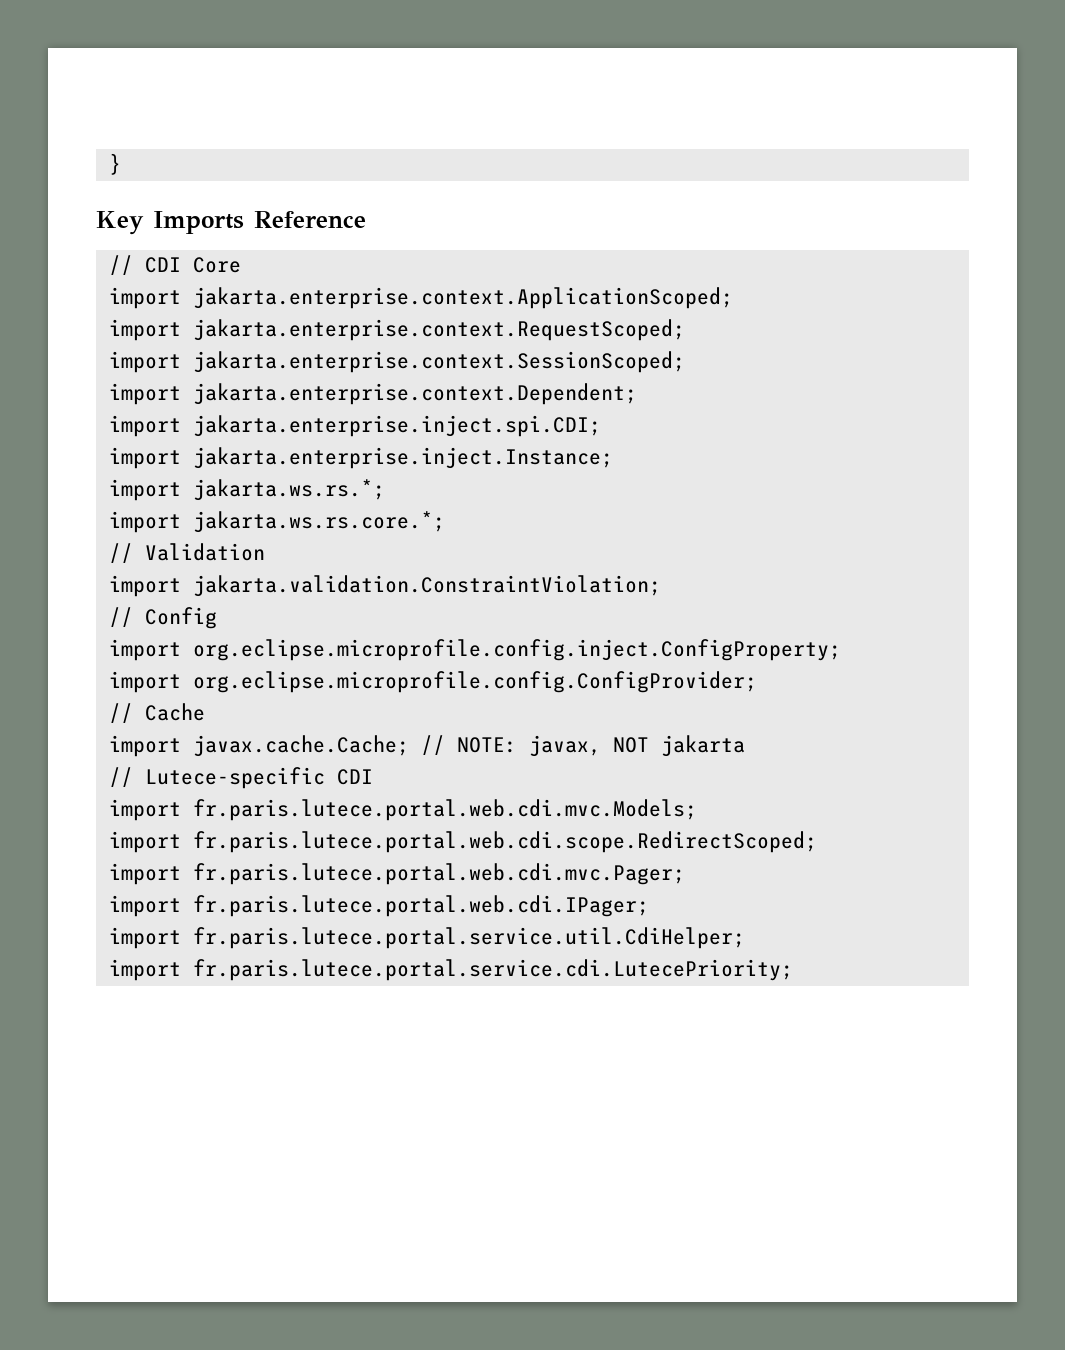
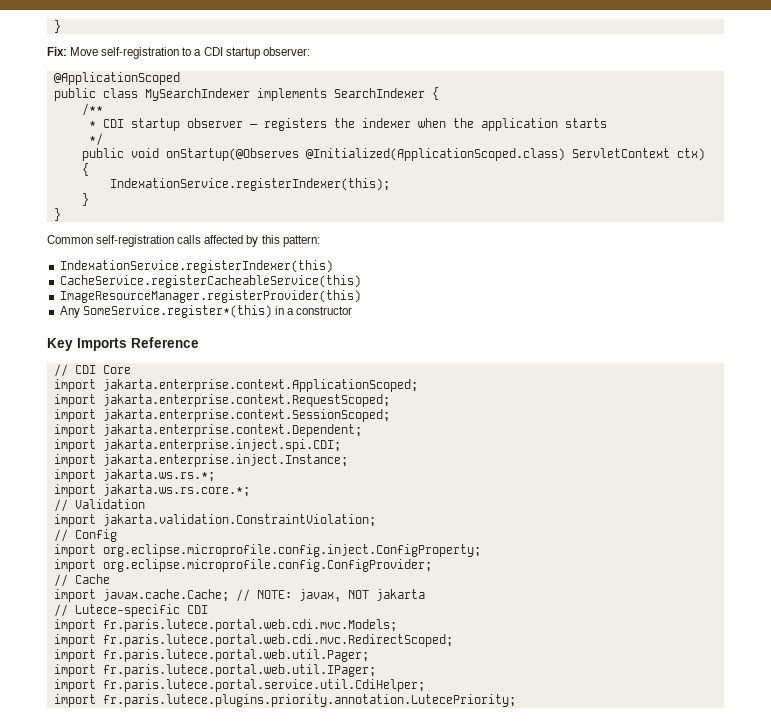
[108,153,121,175] } -> [53,20,61,33] [47,47,310,59] [53,72,180,85] [53,87,439,101] [81,103,103,116] [88,118,607,131] [88,133,103,146] [81,148,705,161] [81,163,89,176] [109,178,390,191] [81,193,89,206] [53,208,61,221] [47,235,320,247] [59,260,333,273] [59,275,361,288] [59,290,361,303] [59,305,353,318] } // Fix: Move self-registration to a CDI startup observer: // @ApplicationScoped // public class MySearchIndexer implements SearchIndexer { // /** // * CDI startup observer — registers the indexer when the application starts // */ // public void onStartup(@Observes @Initialized(ApplicationScoped.class) ServletContext ctx) { // IndexationService.registerIndexer(this); // } // } // Common self-registration calls affected by this pattern: // IndexationService.registerIndexer(this) // CacheService.registerCacheableService(this) // ImageResourceManager.registerProvider(this) // Any SomeService.register*(this) in a constructor
[192,831,817,853] [108,863,685,885] [108,895,649,917] fr.paris.lutece.portal.web.cdi.scope.RedirectScoped; // import fr.paris.lutece.portal.web.cdi.mvc.Pager; // import fr.paris.lutece.portal.web.cdi.IPager; -> [102,634,453,647] [53,649,369,662] [53,664,376,677] fr.paris.lutece.portal.web.cdi.mvc.RedirectScoped; // import fr.paris.lutece.portal.web.util.Pager; // import fr.paris.lutece.portal.web.util.IPager;
[192,959,793,981] fr.paris.lutece.portal.service.cdi.LutecePriority; -> [102,694,516,707] fr.paris.lutece.plugins.priority.annotation.LutecePriority;

